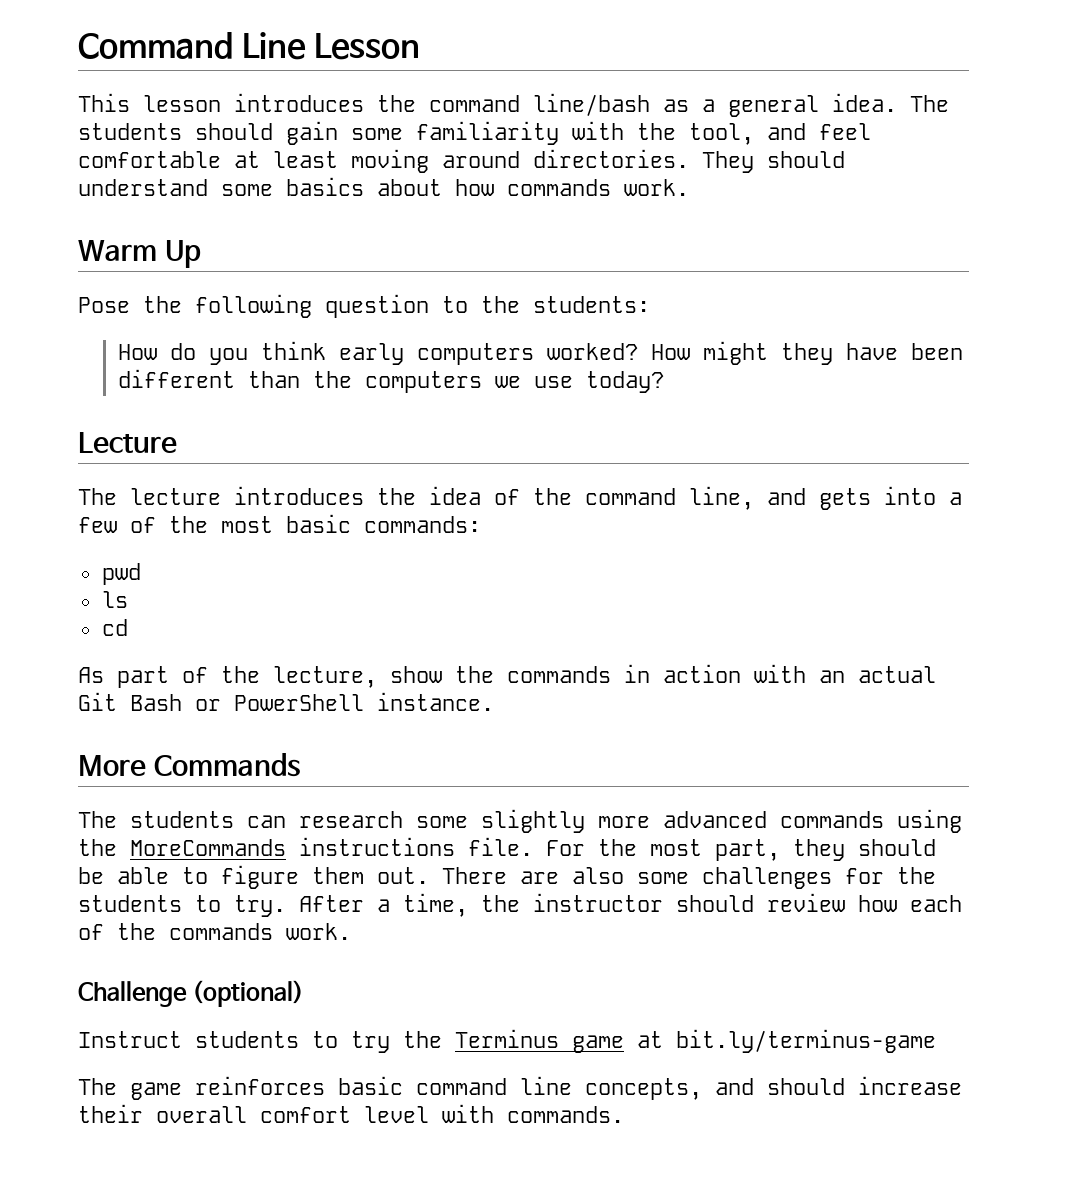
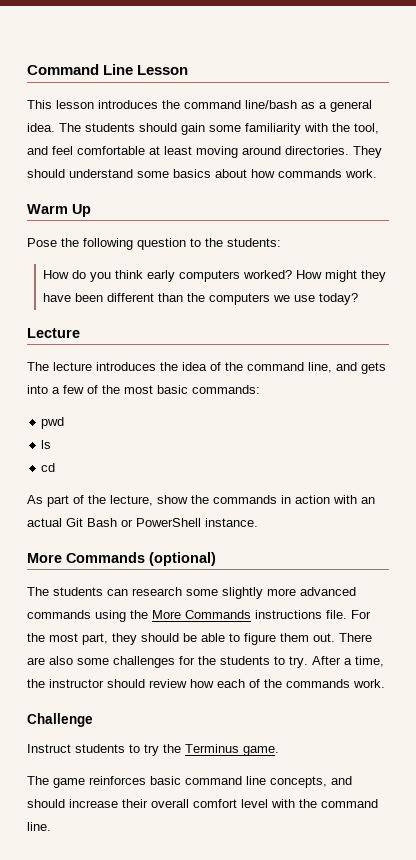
(300, 765) none -> [149,552,216,566] (optional)
[130,839,286,856] MoreCommands -> [152,610,251,619] More Commands
[192,980,305,1007] (optional) -> (93, 720) none
[572,1029,936,1053] game at bit.ly/terminus-game -> [243,746,279,756] game.
[507,1106,624,1123] commands. -> [299,799,378,808] [27,822,51,831] the command line.

